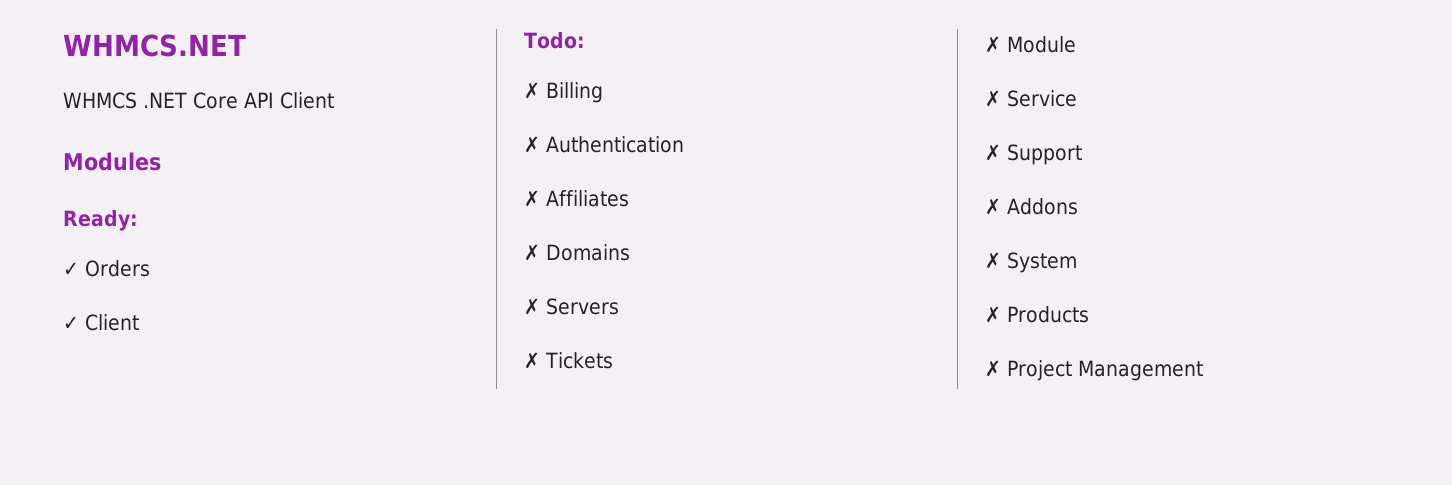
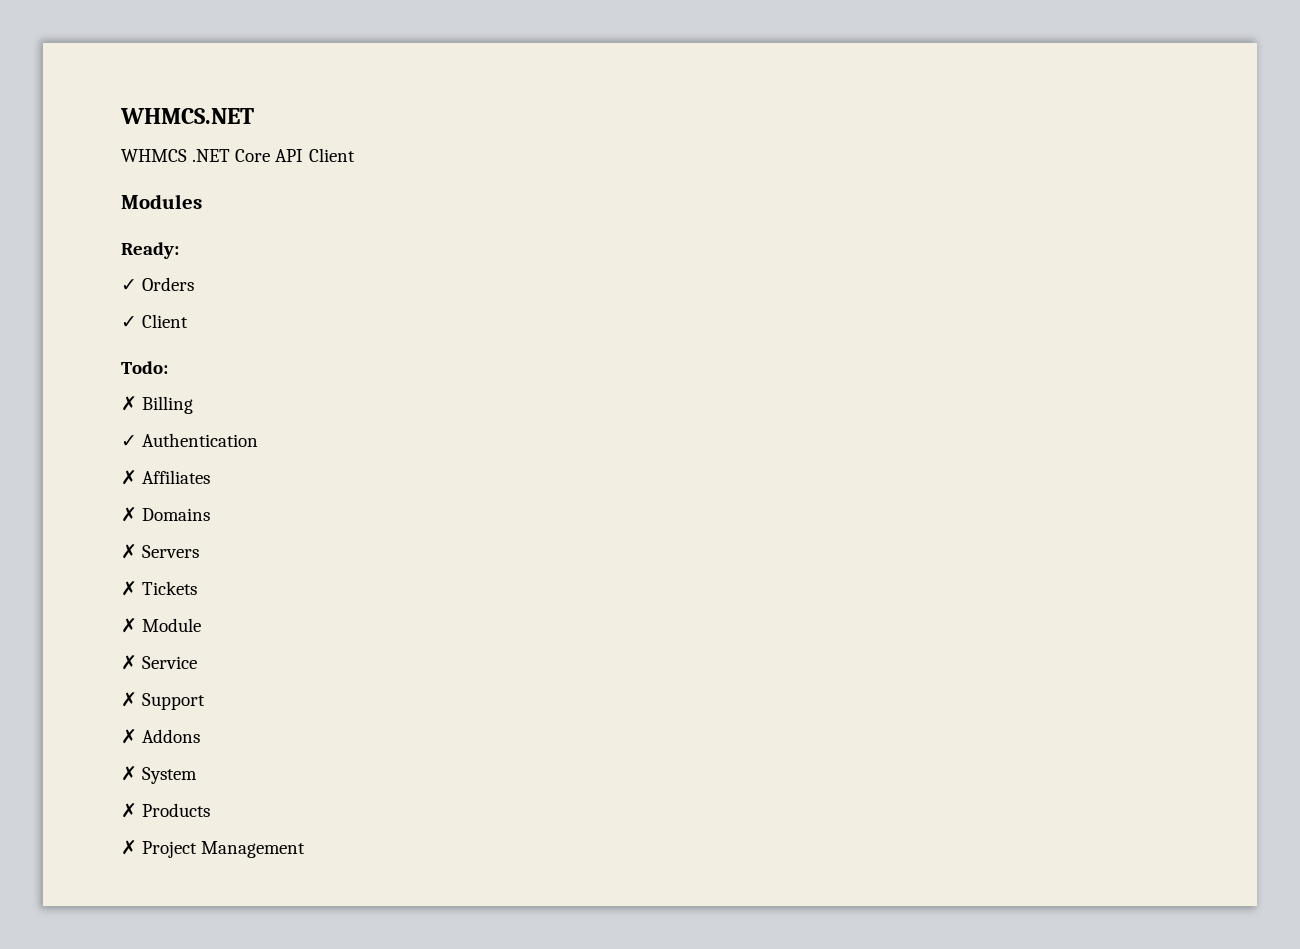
[524,136,540,153] ✗ -> [121,435,137,447] ✓

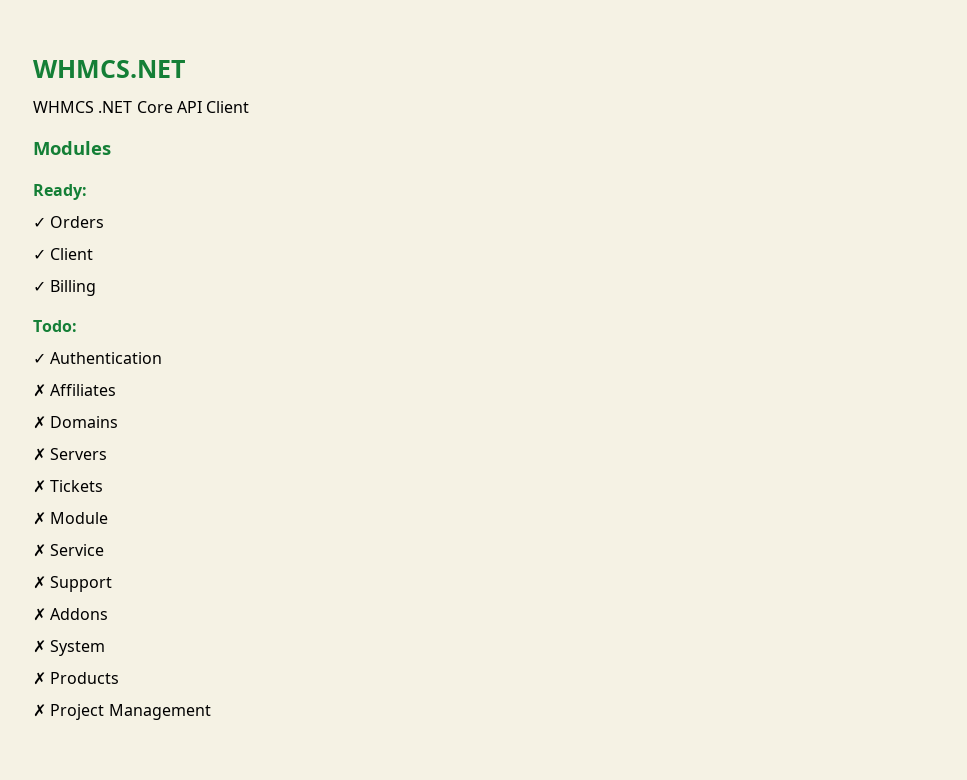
(189, 321) none -> [33,280,97,296] // ✓ Billing
[121,396,194,414] // ✗ Billing -> (77, 326) none

